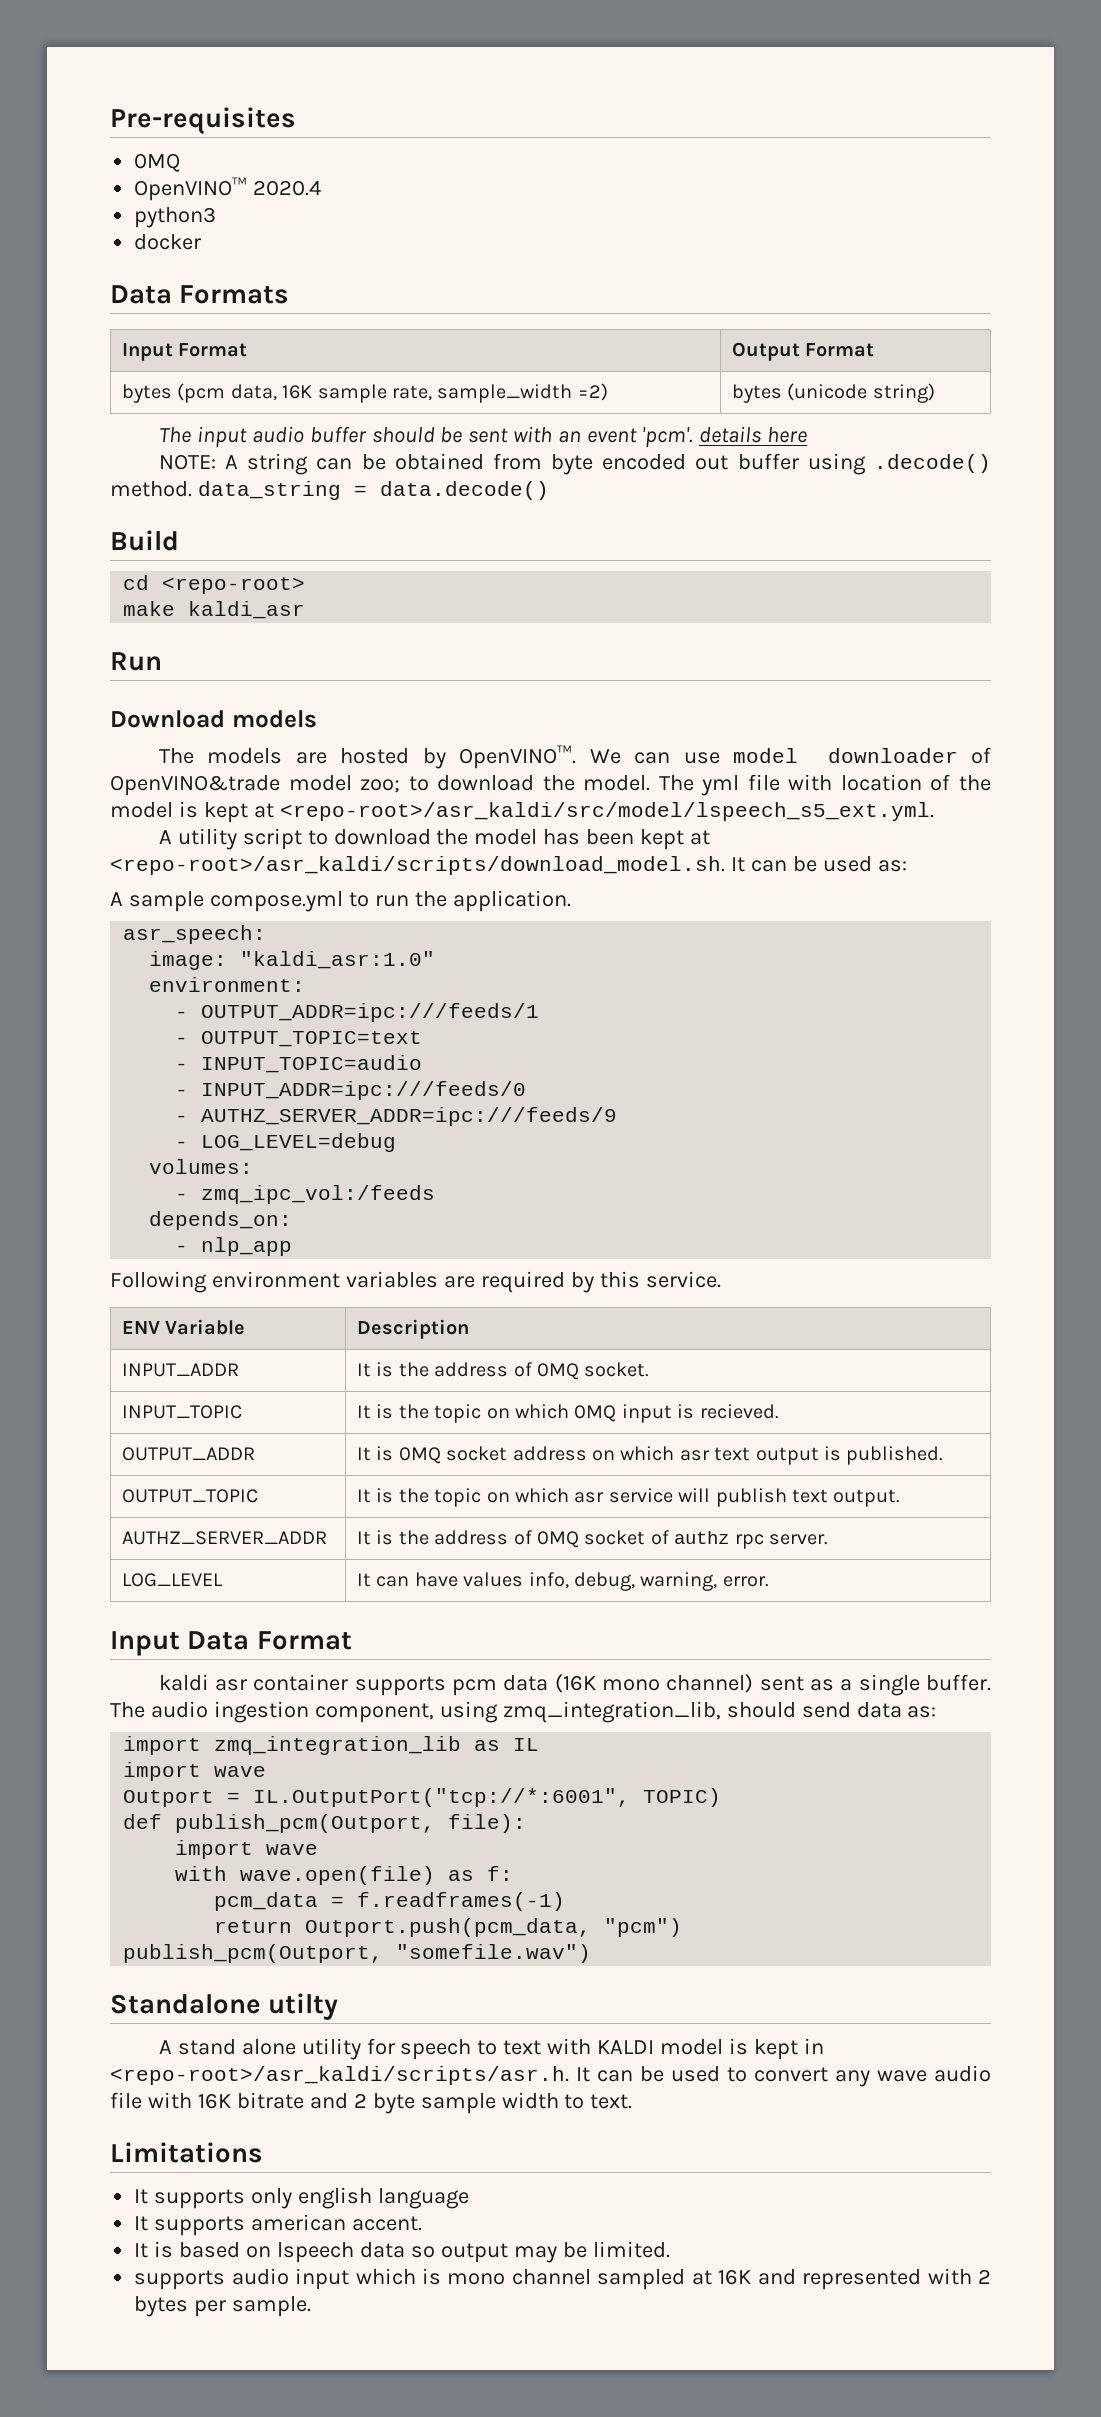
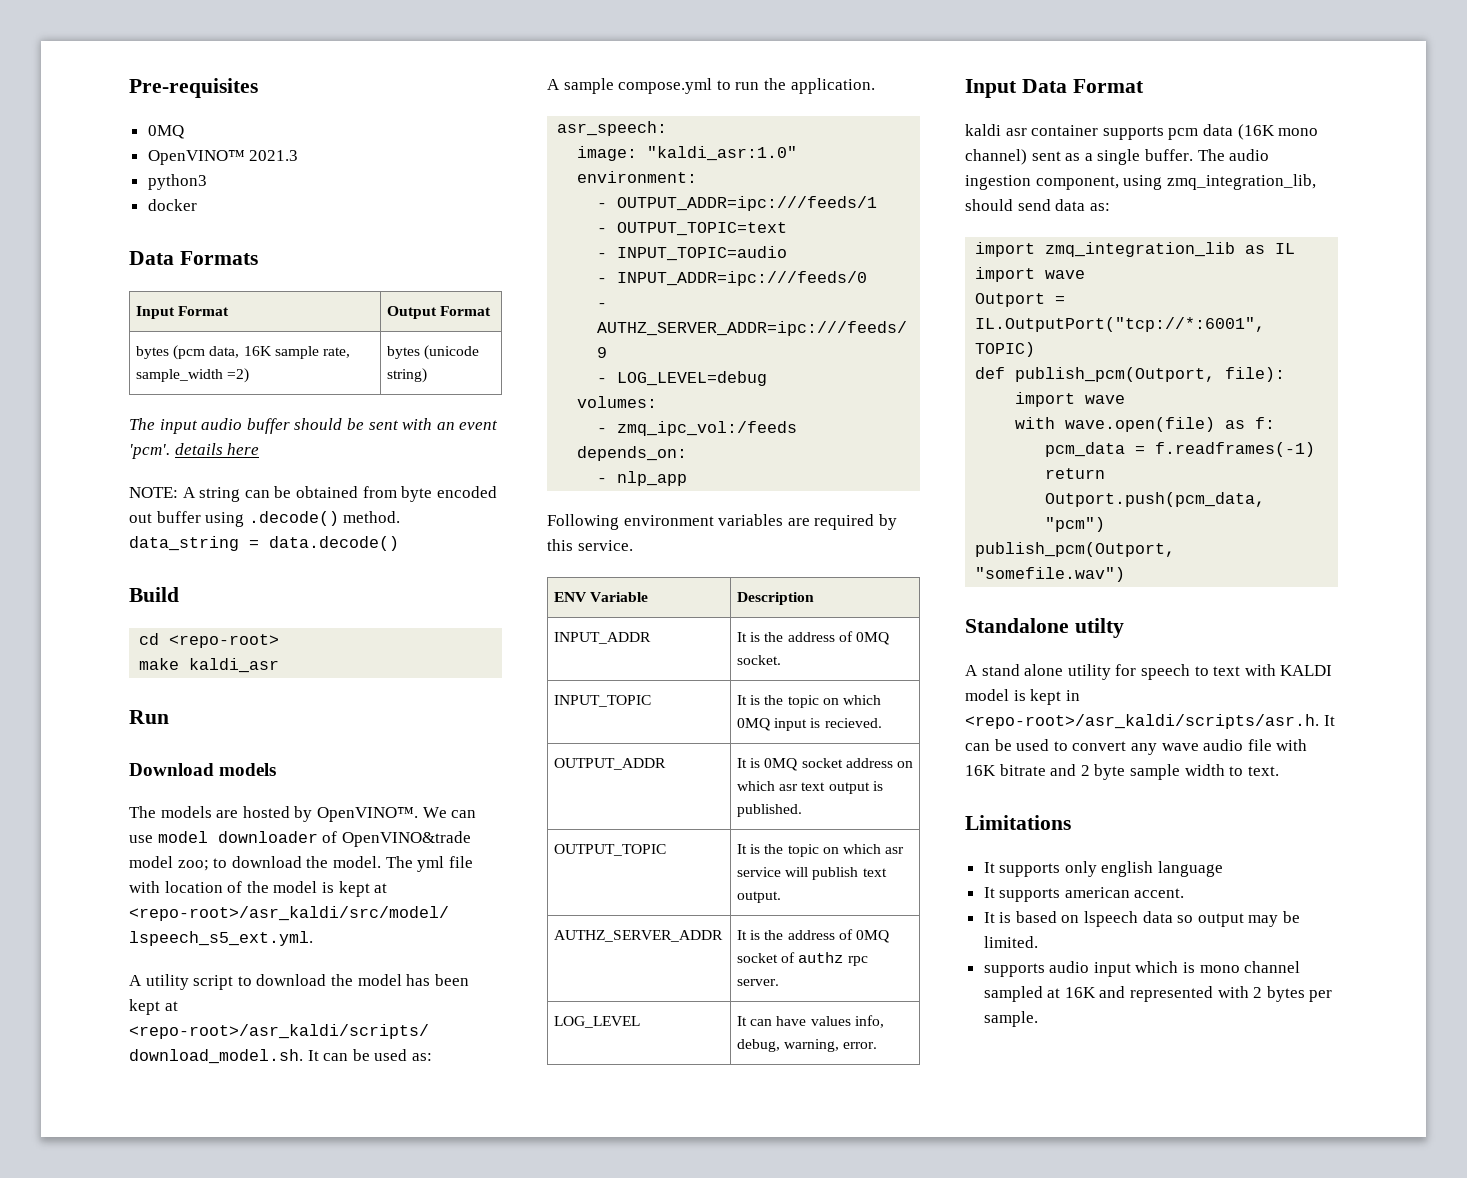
[253,180,322,196] 2020.4 -> [249,150,299,161] 2021.3

